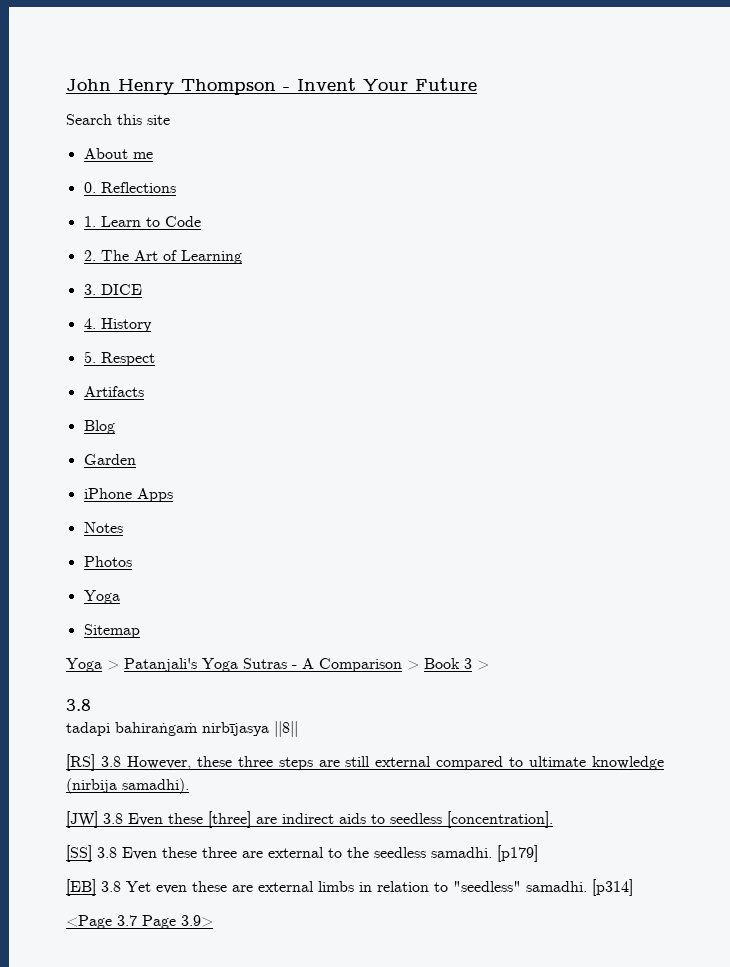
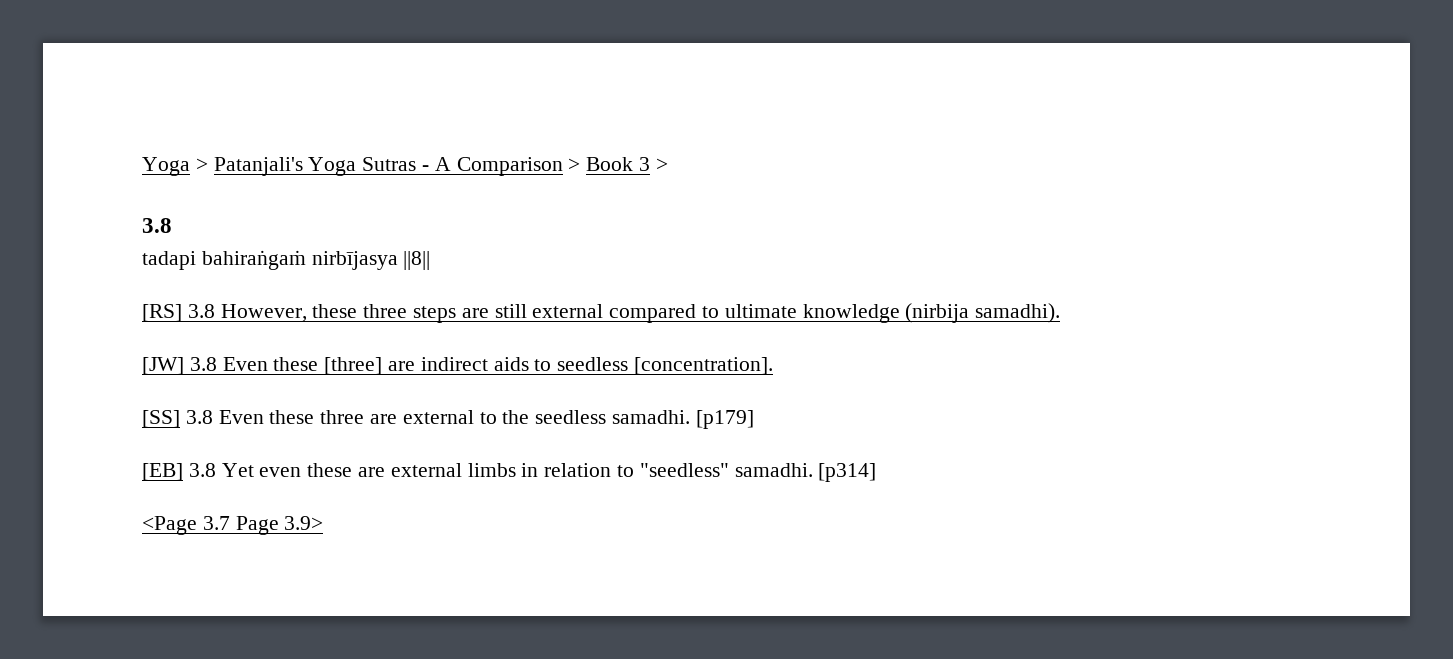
[66,78,477,95] [66,114,170,125] [83,148,153,159] [83,182,176,193] [83,216,201,227] [83,250,242,264] [83,284,142,295] [83,318,152,332] [83,351,155,366] [83,386,144,397] [83,420,115,434] [83,454,136,465] [83,488,173,502] [83,522,123,533] [83,556,132,567] [83,590,120,604] [83,624,140,638] John Henry Thompson - Invent Your Future // Search this site // About me // 0. Reflections // 1. Learn to Code // 2. The Art of Learning // 3. DICE // 4. History // 5. Respect // Artifacts // Blog // Garden // iPhone Apps // Notes // Photos // Yoga // Sitemap // -> (142, 166) none

